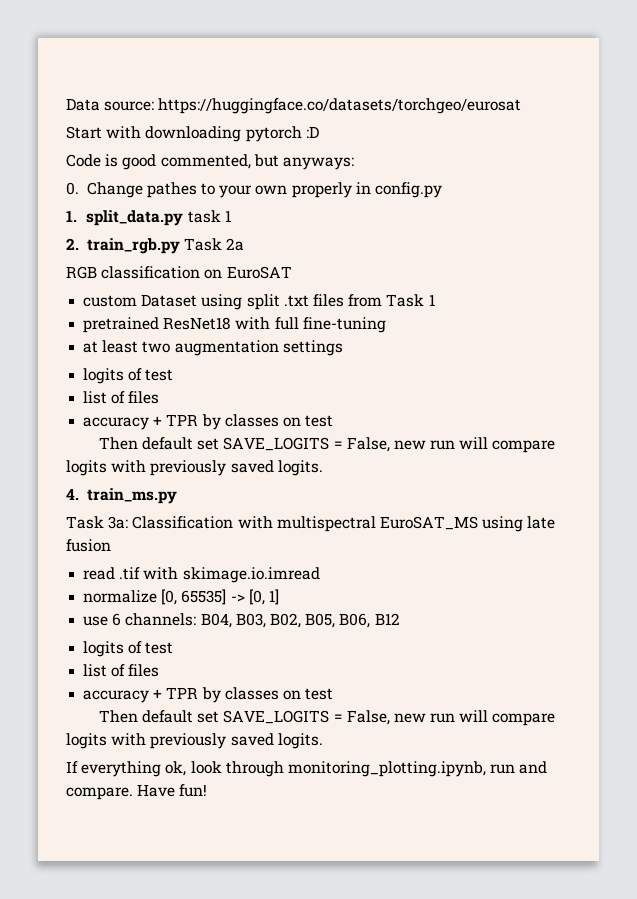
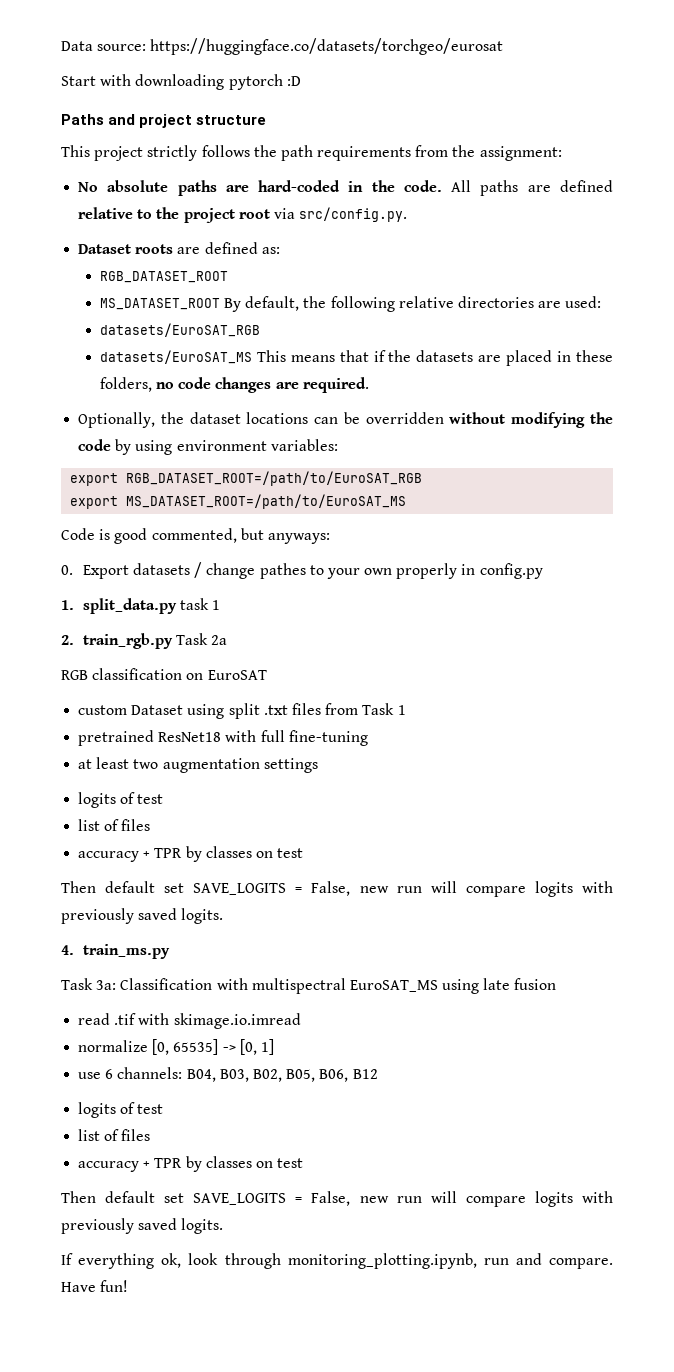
(319, 132) none -> [61,114,267,128] [61,145,562,161] [78,180,613,196] [78,207,408,223] [78,242,280,254] [99,271,228,283] [99,296,602,312] [99,323,260,337] [99,350,613,366] [99,377,369,393] [78,412,614,428] [78,439,338,455] [70,471,423,486] [70,494,407,509] // Paths and project structure // This project strictly follows the path requirements from the assignment: // No absolute paths are hard-coded in the code. All paths are defined relative to the project root via src/config.py. // Dataset roots are defined as: // RGB_DATASET_ROOT // MS_DATASET_ROOT By default, the following relative directories are used: // datasets/EuroSAT_RGB // datasets/EuroSAT_MS This means that if the datasets are placed in these folders, no code changes are required. // Optionally, the dataset locations can be overridden without modifying the code by using environment variables: // export RGB_DATASET_ROOT=/path/to/EuroSAT_RGB // export MS_DATASET_ROOT=/path/to/EuroSAT_MS
[86,182,143,198] Change -> [82,562,256,579] Export datasets / change

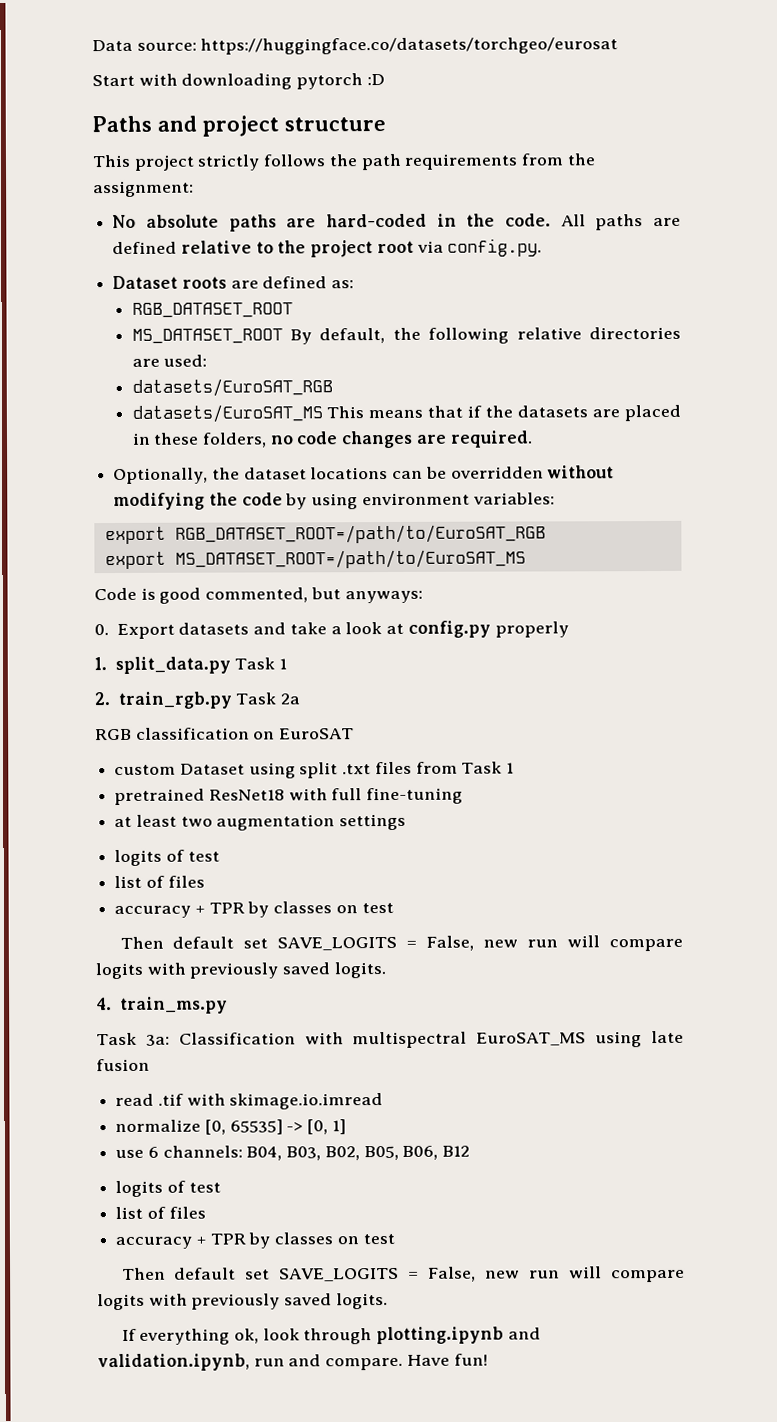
[299,207,408,222] src/config.py. -> [447,238,543,257] config.py.
[194,562,393,579] / change pathes to your own -> [253,620,491,638] and take a look at config.py
[461,563,543,579] in config.py -> (569, 629) none
[179,598,209,610] task -> [234,657,276,670] Task
[287,1253,477,1269] monitoring_plotting.ipynb, -> [376,1326,541,1345] [97,1353,250,1372] plotting.ipynb and validation.ipynb,

